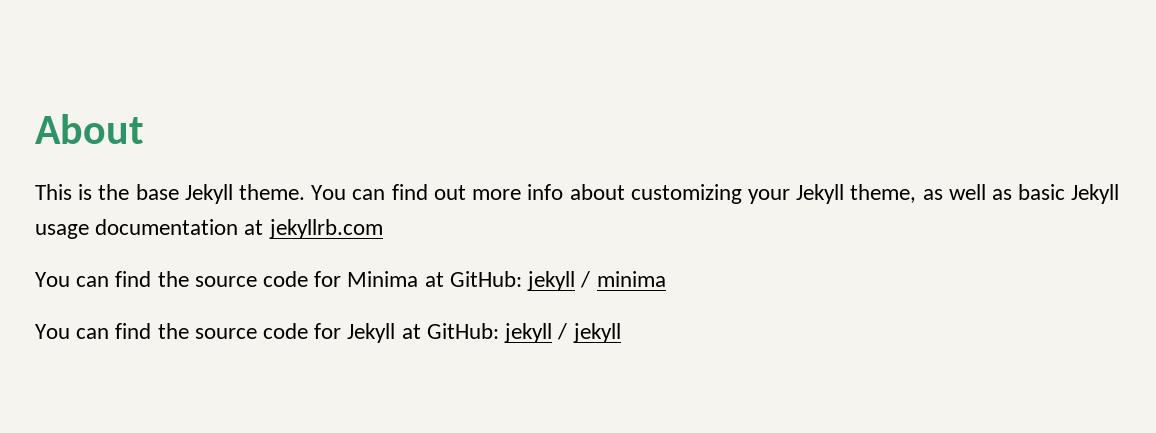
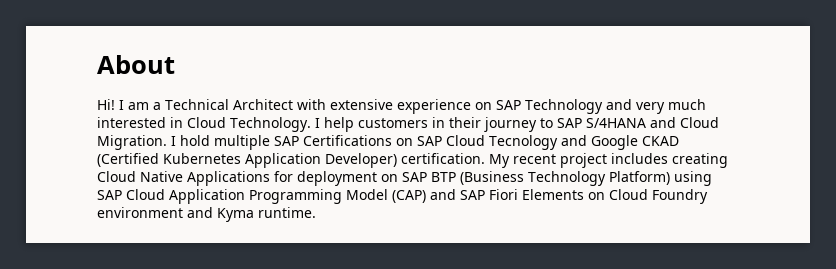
[35,184,1120,204] [35,219,383,239] [35,271,666,291] [35,323,621,343] This is the base Jekyll theme. You can find out more info about customizing your Jekyll theme, as well as basic Jekyll usage documentation at jekyllrb.com // You can find the source code for Minima at GitHub: jekyll / minima // You can find the source code for Jekyll at GitHub: jekyll / jekyll -> [97,99,706,114] [97,117,719,132] [97,135,679,150] [97,153,728,168] [97,171,712,186] [97,189,708,204] [97,207,316,222] Hi! I am a Technical Architect with extensive experience on SAP Technology and very much interested in Cloud Technology. I help customers in their journey to SAP S/4HANA and Cloud Migration. I hold multiple SAP Certifications on SAP Cloud Tecnology and Google CKAD (Certified Kubernetes Application Developer) certification. My recent project includes creating Cloud Native Applications for deployment on SAP BTP (Business Technology Platform) using SAP Cloud Application Programming Model (CAP) and SAP Fiori Elements on Cloud Foundry environment and Kyma runtime.

